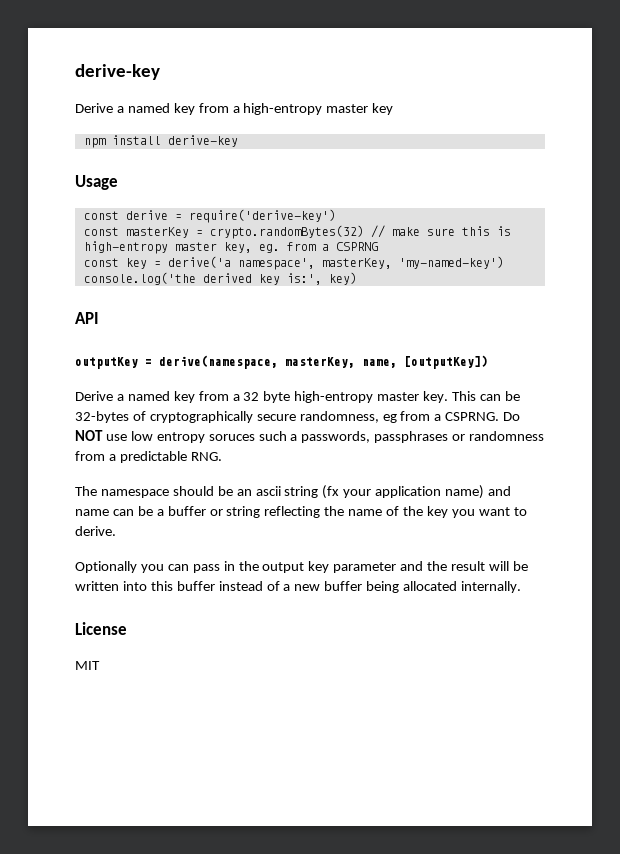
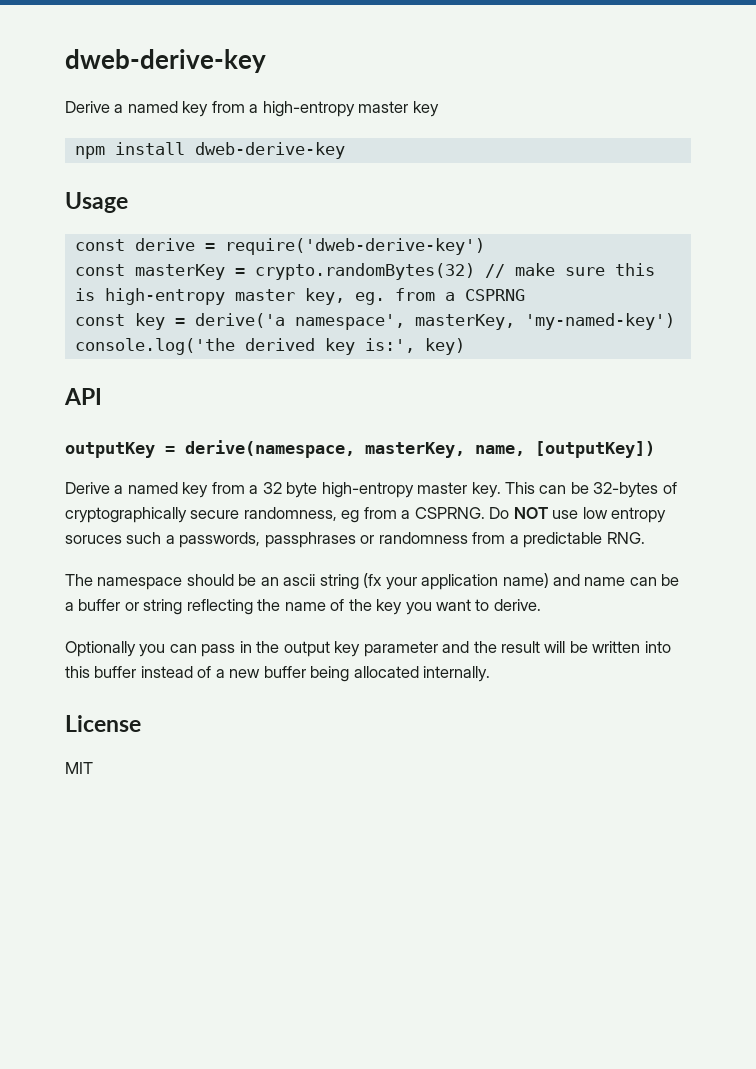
[75,64,160,80] derive-key -> [65,49,266,73] dweb-derive-key
[167,135,238,147] derive-key -> [194,142,345,159] dweb-derive-key
[188,209,336,223] require('derive-key') -> [224,238,485,255] require('dweb-derive-key')

